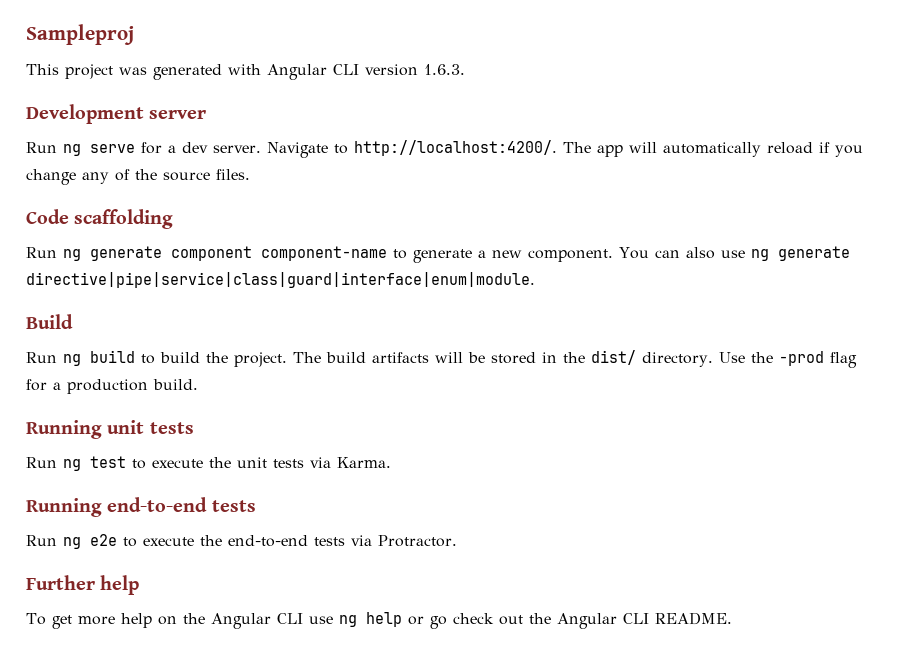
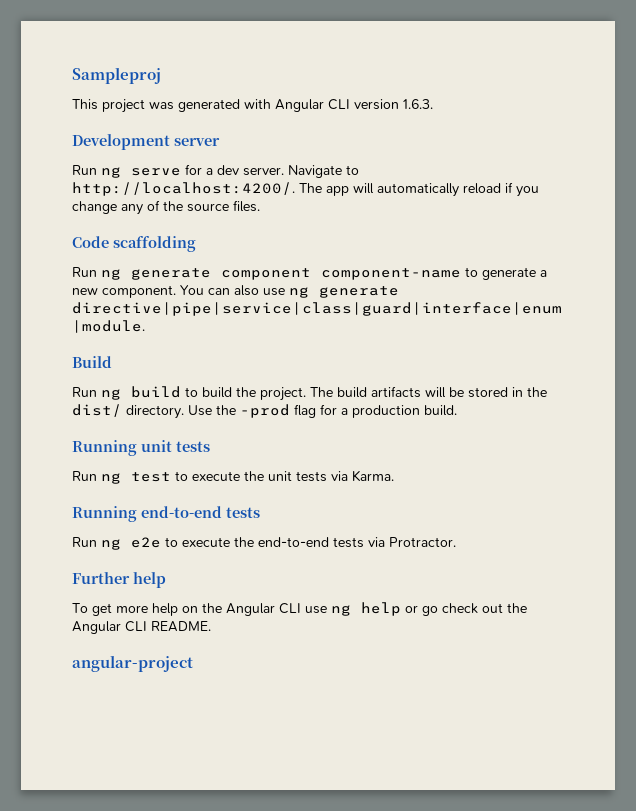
(732, 618) none -> [72,655,193,672] // angular-project

